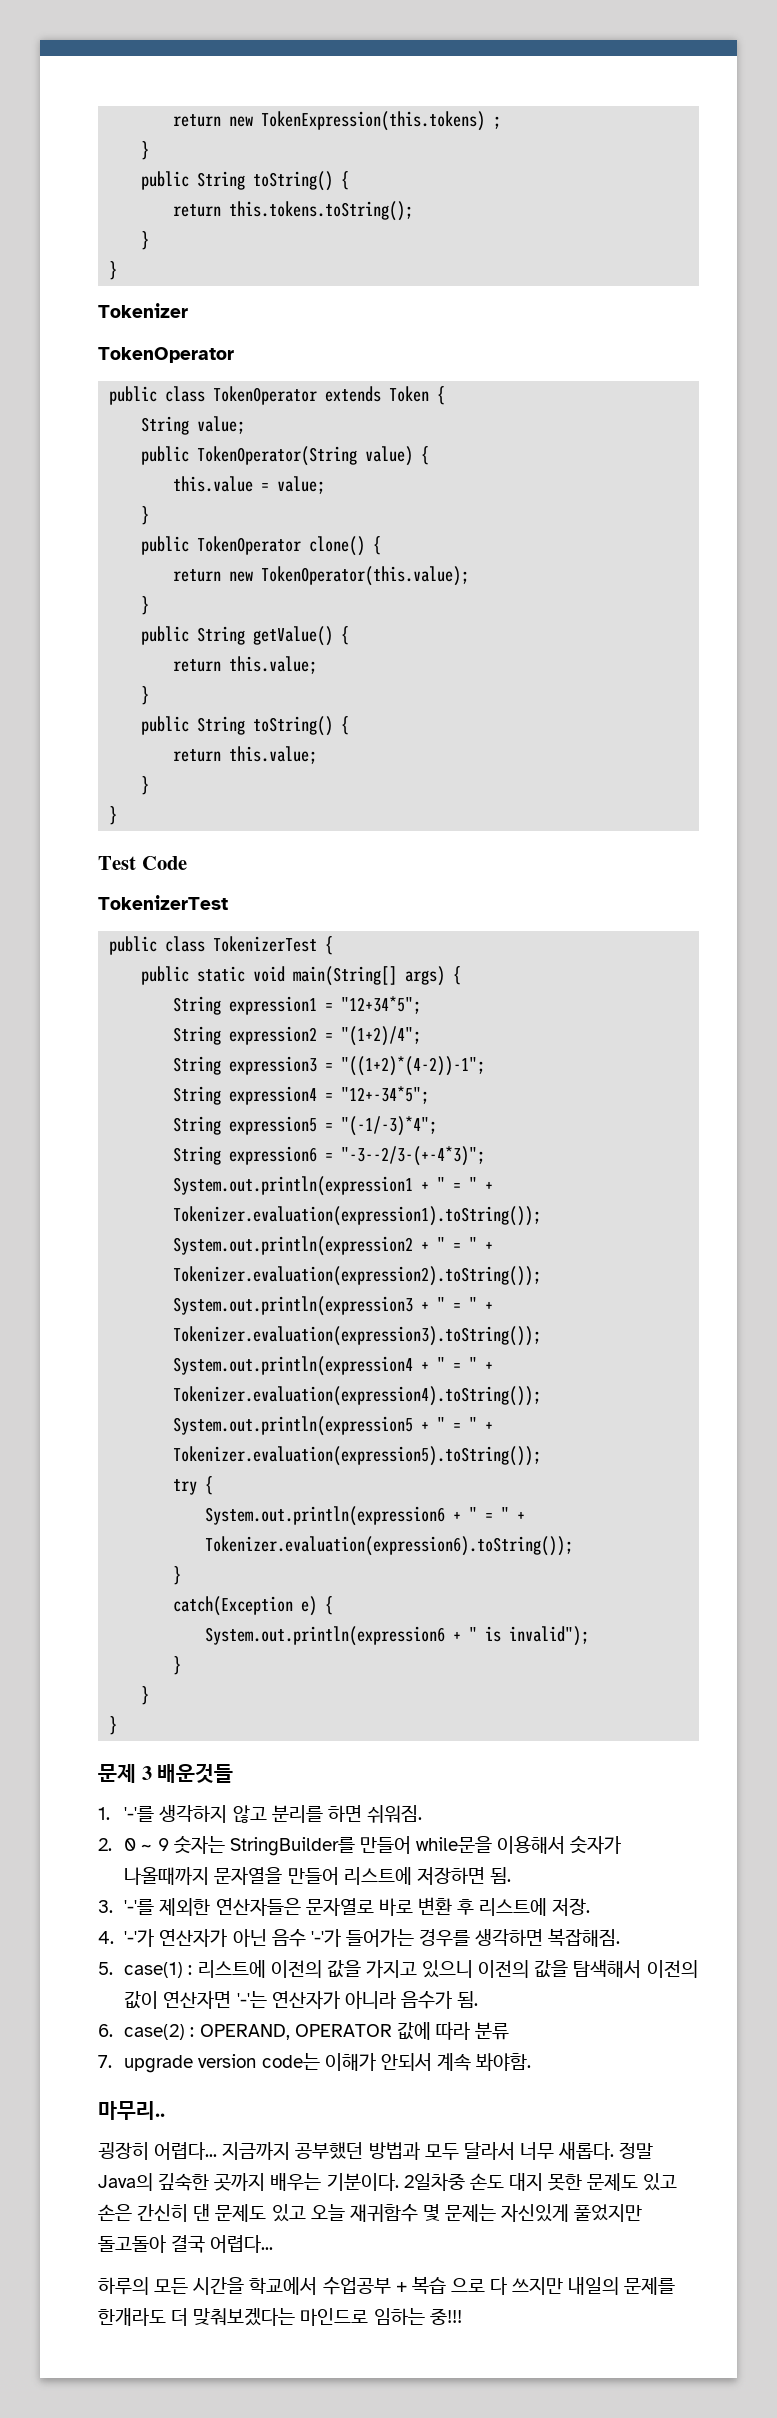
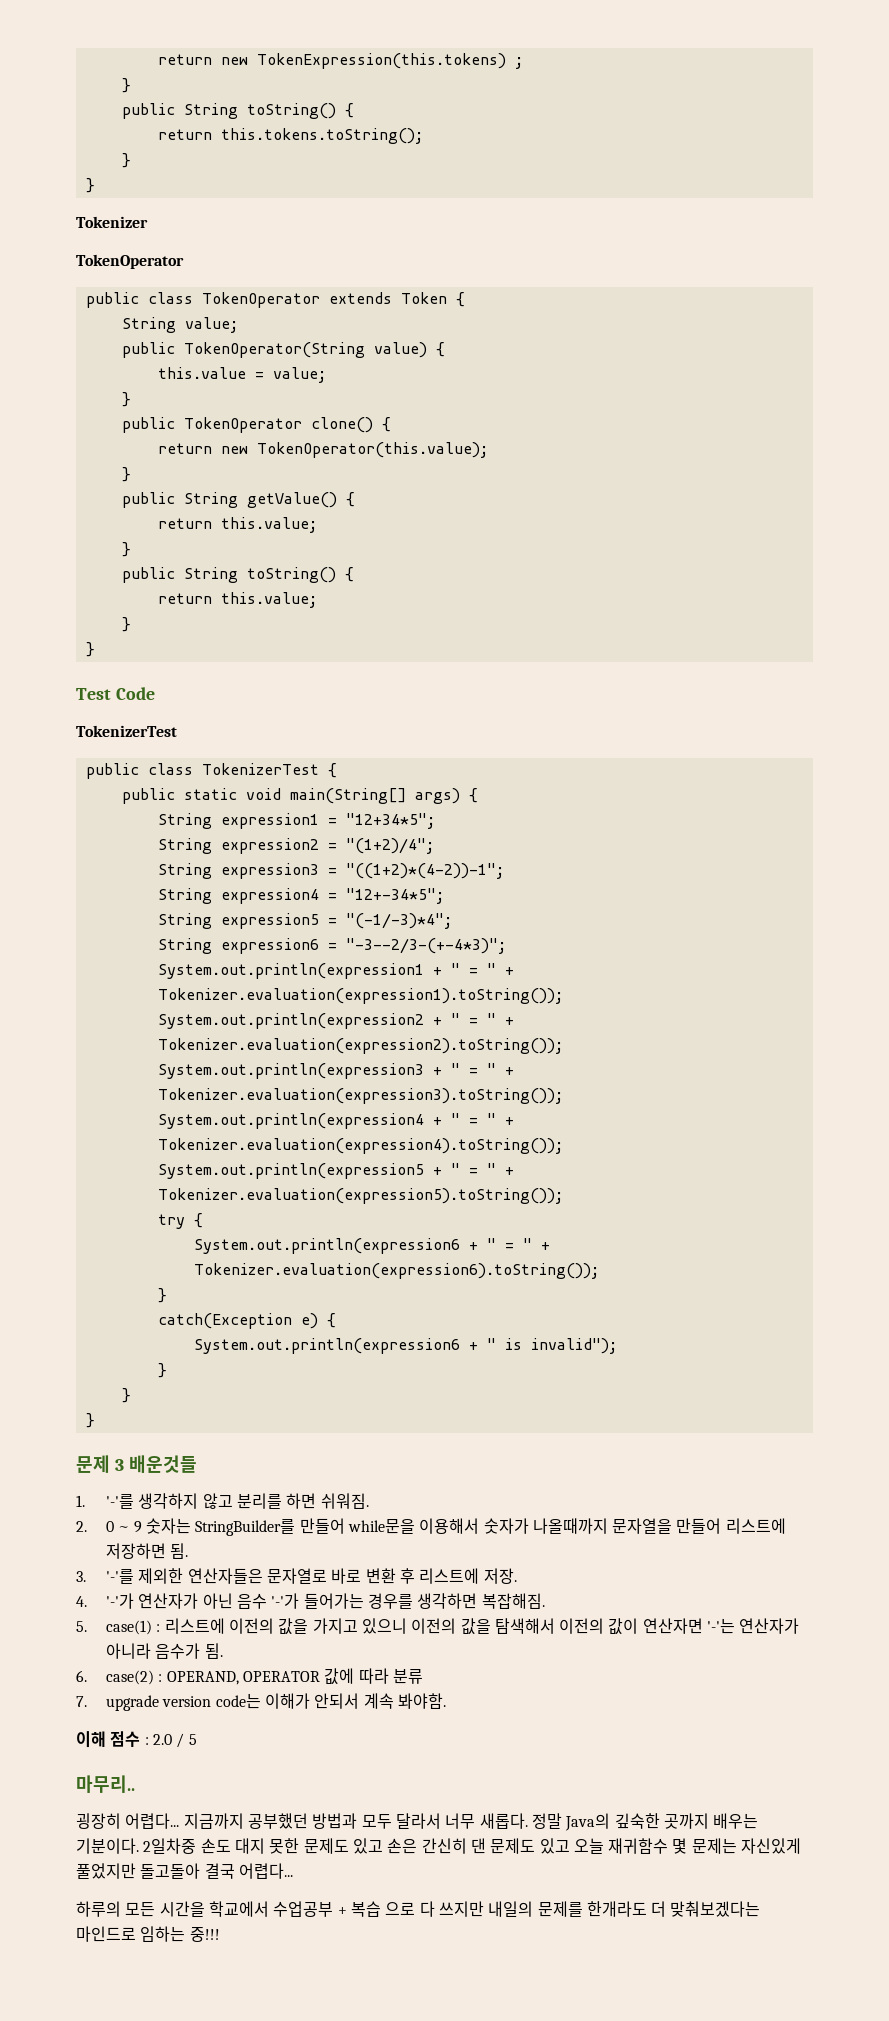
(532, 2062) none -> [76,1731,197,1748] // 이해 점수 : 2.0 / 5

